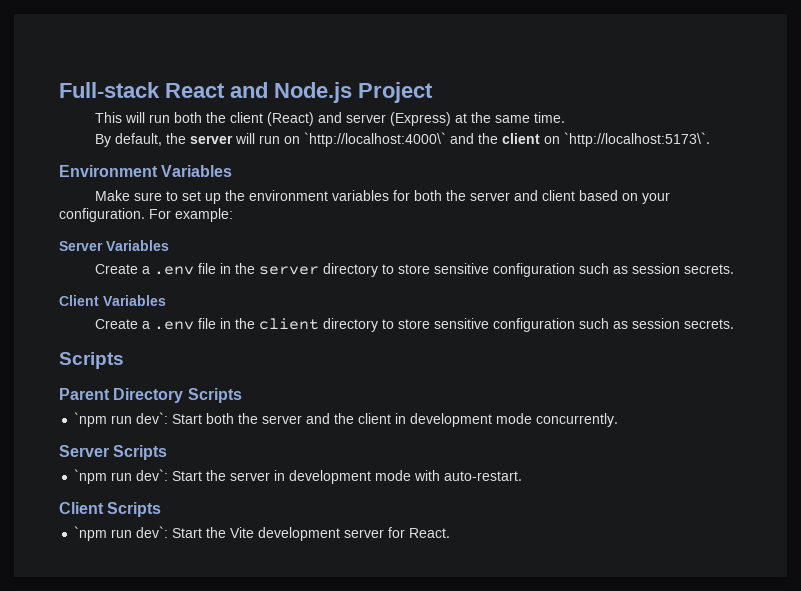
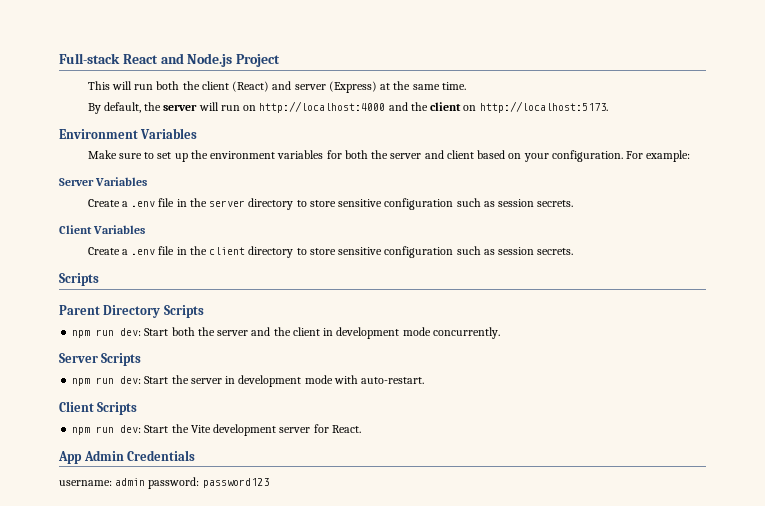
[304,132,447,147] `http://localhost:4000\` -> [259,101,386,113] http://localhost:4000
[564,132,711,147] `http://localhost:5173\`. -> [479,101,608,113] http://localhost:5173.
[74,412,169,427] `npm run dev`: -> [72,328,142,338] npm run dev:
[74,469,169,484] `npm run dev`: -> [72,376,142,386] npm run dev:
[74,526,169,541] `npm run dev`: -> [72,425,142,435] npm run dev:
(451, 533) none -> [58,450,196,464] [59,477,269,489] // App Admin Credentials // username: admin password: password123

